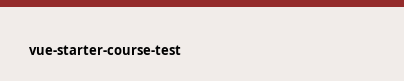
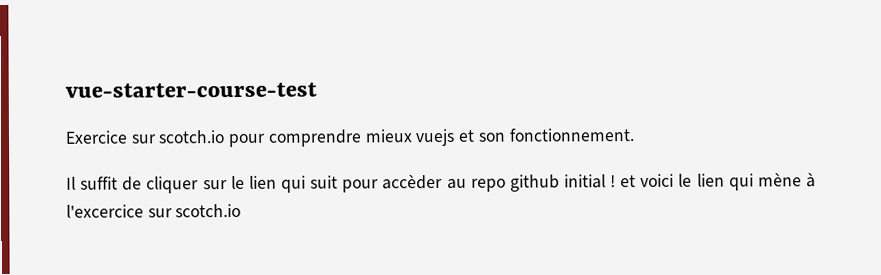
(181, 50) none -> [65,128,635,148] [66,172,816,194] [66,203,242,218] // Exercice sur scotch.io pour comprendre mieux vuejs et son fonctionnement. // Il suffit de cliquer sur le lien qui suit pour accèder au repo github initial ! et voici le lien qui mène à l'excercice sur scotch.io

